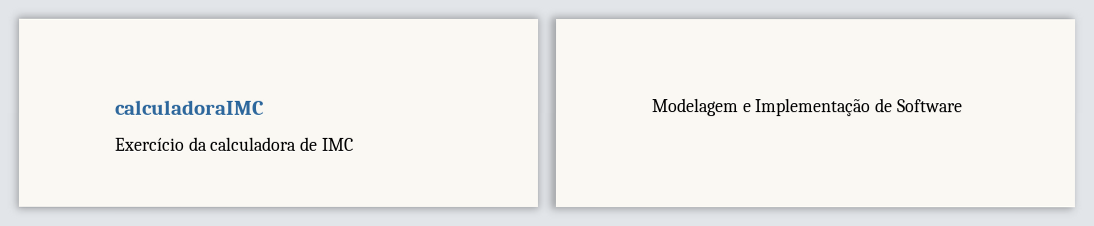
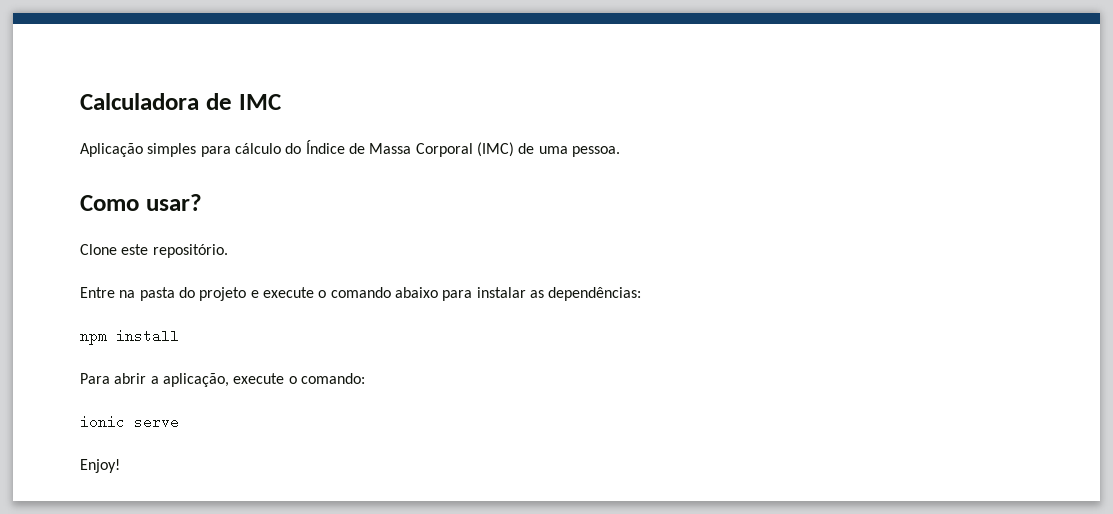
[114,99,265,115] [114,136,353,151] [651,98,963,117] calculadoraIMC // Exercício da calculadora de IMC Modelagem e Implementação de Software -> [80,93,281,110] [80,140,620,157] [80,194,202,211] [80,244,228,258] [80,287,642,301] [80,329,179,345] [80,373,365,387] [80,415,179,429] [80,459,120,473] Calculadora de IMC // Aplicação simples para cálculo do Índice de Massa Corporal (IMC) de uma pessoa. // Como usar? // Clone este repositório. // Entre na pasta do projeto e execute o comando abaixo para instalar as dependências: // npm install // Para abrir a aplicação, execute o comando: // ionic serve // Enjoy!

